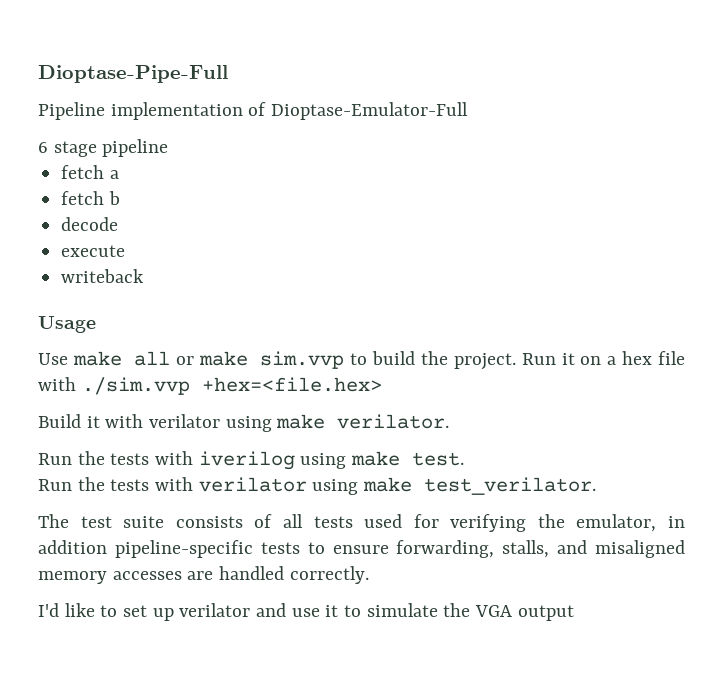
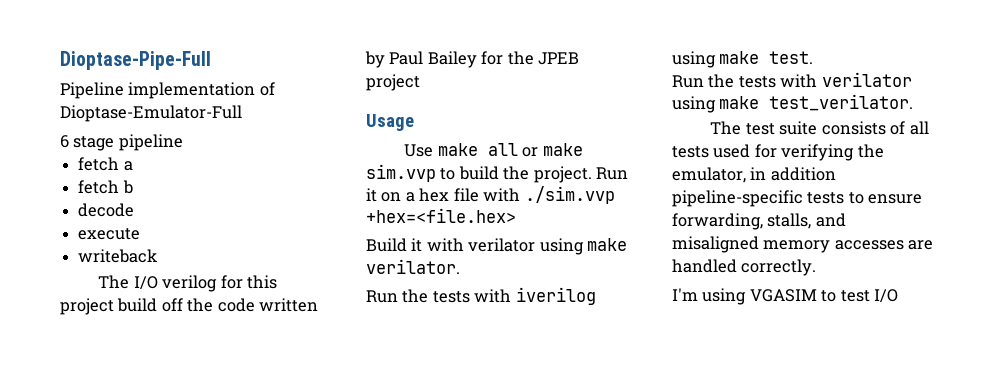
(145, 276) none -> [98,275,278,292] [60,298,319,315] [365,51,580,68] [366,74,420,91] // The I/O verilog for this project build off the code written by Paul Bailey for the JPEB project
[38,603,574,621] I'd like to set up verilator and use it to simulate the VGA output -> [672,288,899,305] I'm using VGASIM to test I/O

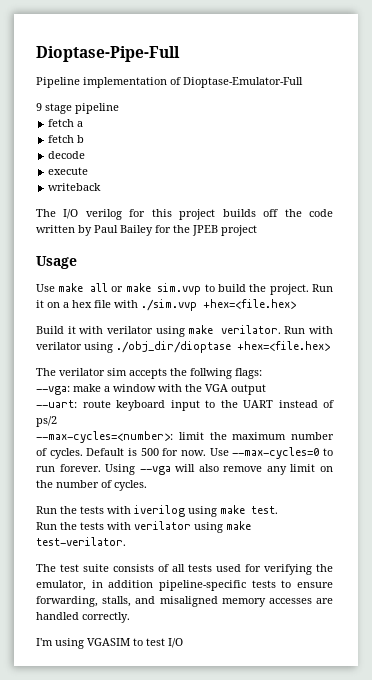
[60,135,69,148] 6 -> [36,103,42,111] 9
[117,298,158,312] build -> [222,209,256,217] builds
(460, 266) none -> [284,326,334,334] [36,341,330,353] [36,368,262,379] [36,384,266,395] [36,400,334,411] [36,416,57,427] [36,431,334,443] [36,447,333,459] [36,464,333,475] [36,480,147,491] Run with verilator using ./obj_dir/dioptase +hex=<file.hex> // The verilator sim accepts the follwing flags: // --vga: make a window with the VGA output // --uart: route keyboard input to the UART instead of ps/2 // --max-cycles=<number>: limit the maximum number of cycles. Default is 500 for now. Use --max-cycles=0 to run forever. Using --vga will also remove any limit on the number of cycles.
[769,94,914,111] test_verilator. -> [36,537,126,546] test-verilator.

